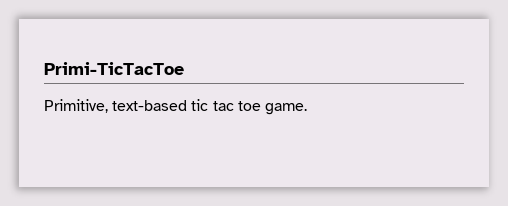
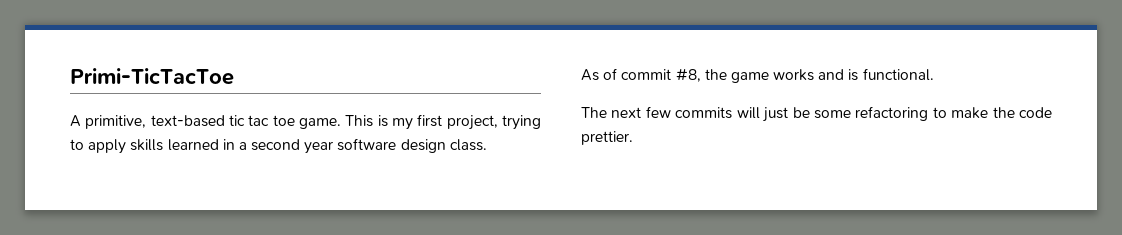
[44,99,108,113] Primitive, -> [70,115,147,129] A primitive,
(307, 109) none -> [345,114,541,130] [70,138,487,154] [581,68,934,83] [581,106,1052,122] [581,131,633,145] This is my first project, trying to apply skills learned in a second year software design class. // As of commit #8, the game works and is functional. // The next few commits will just be some refactoring to make the code prettier.

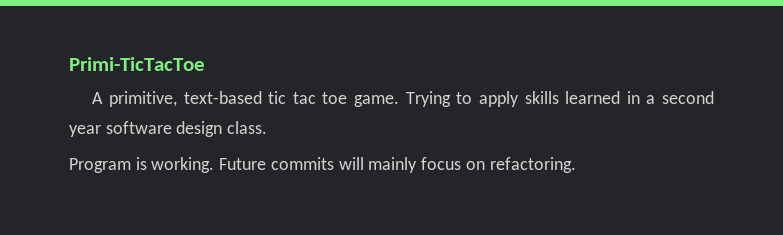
[345,114,541,130] This is my first project, trying -> [405,91,451,107] Trying
[581,68,934,83] [581,106,1052,122] [581,131,633,145] As of commit #8, the game works and is functional. // The next few commits will just be some refactoring to make the code prettier. -> [69,157,576,173] Program is working. Future commits will mainly focus on refactoring.

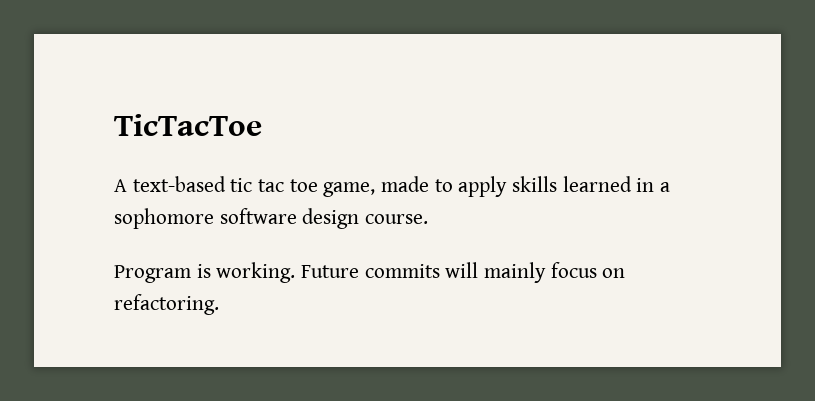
[69,57,205,71] Primi-TicTacToe -> [114,114,262,136] TicTacToe
[108,91,177,107] primitive, -> (127, 185) none
[354,91,451,107] game. Trying -> [323,176,430,197] game, made
[662,91,715,104] [69,125,101,137] second year -> [114,208,214,229] sophomore
[227,121,268,134] class. -> [365,214,429,224] course.

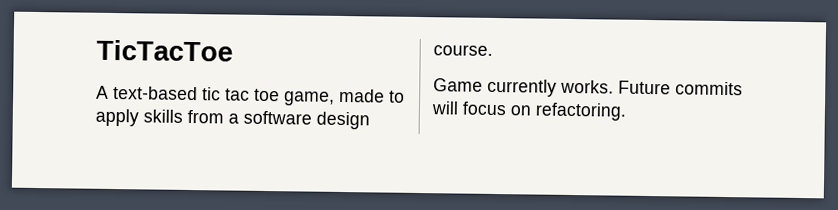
[562,176,671,192] [114,208,214,229] learned in a sophomore -> [187,109,239,124] from a
[114,262,296,283] Program is working. -> [433,78,614,97] Game currently works.
[484,262,547,283] mainly -> (459, 108) none

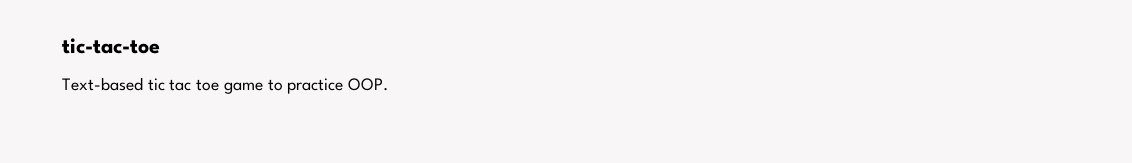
[96,39,233,62] [96,85,405,106] [95,108,370,130] [433,44,493,56] [433,78,743,97] [431,101,627,121] TicTacToe // A text-based tic tac toe game, made to apply skills from a software design course. // Game currently works. Future commits will focus on refactoring. -> [62,38,160,54] [62,77,389,94] tic-tac-toe // Text-based tic tac toe game to practice OOP.

